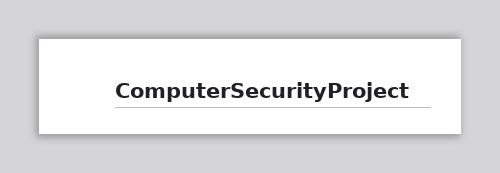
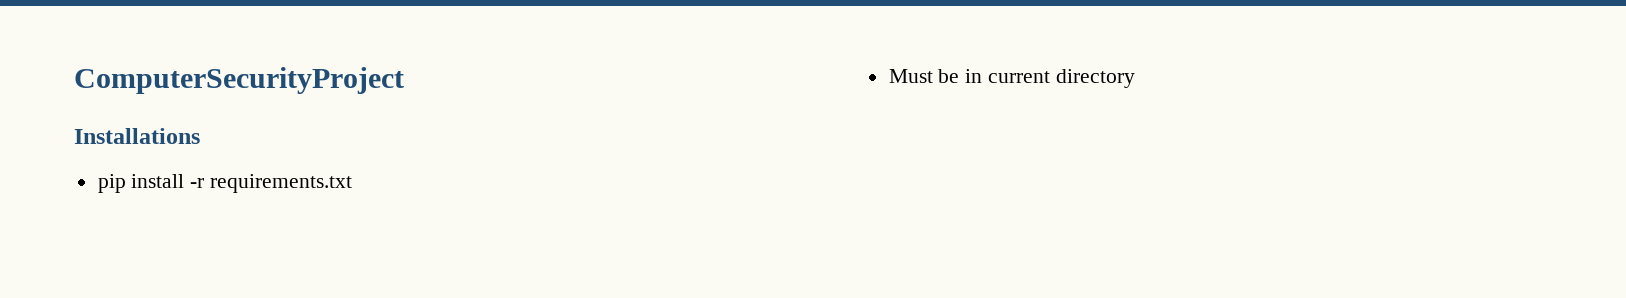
(409, 92) none -> [74,128,200,144] [97,174,353,193] [888,69,1135,88] // Installations // pip install -r requirements.txt // Must be in current directory

